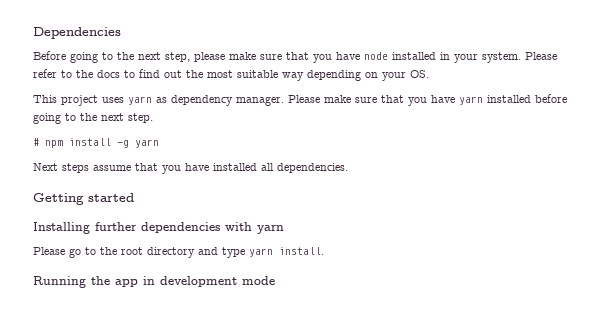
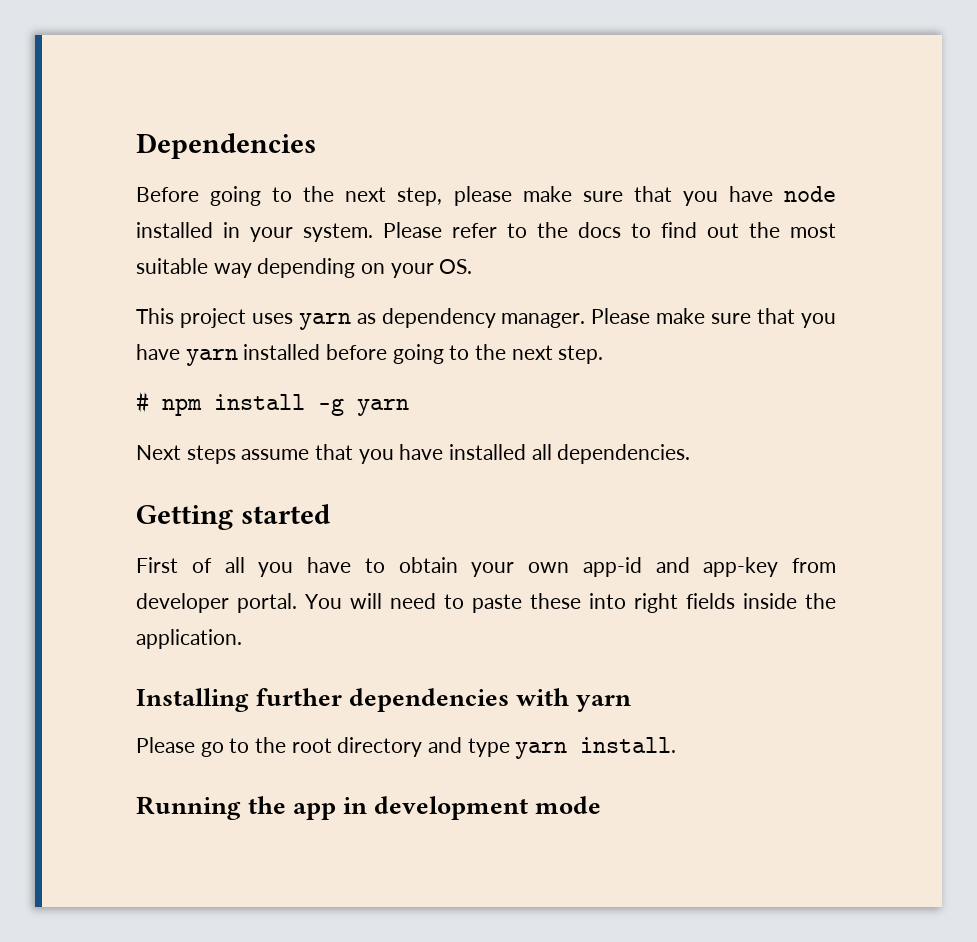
(134, 197) none -> [136,557,836,577] [136,593,836,613] [136,629,242,649] // First of all you have to obtain your own app-id and app-key from developer portal. You will need to paste these into right fields inside the application.

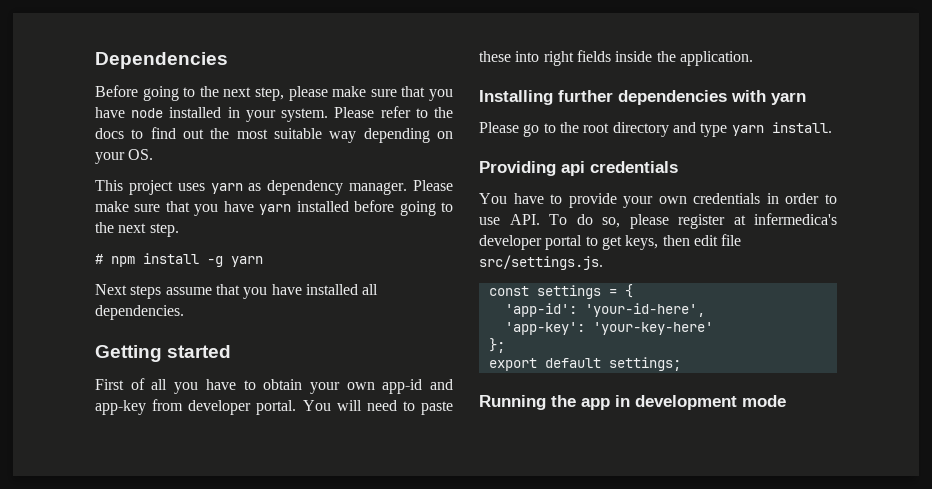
(677, 745) none -> [479,161,678,176] [479,193,837,208] [479,213,837,229] [479,234,742,250] [479,255,603,270] [488,284,633,299] [504,303,705,317] [504,322,713,335] [488,338,505,353] [488,357,681,371] // Providing api credentials // You have to provide your own credentials in order to use API. To do so, please register at infermedica's developer portal to get keys, then edit file src/settings.js. // const settings = { // 'app-id': 'your-id-here', // 'app-key': 'your-key-here' // }; // export default settings;

